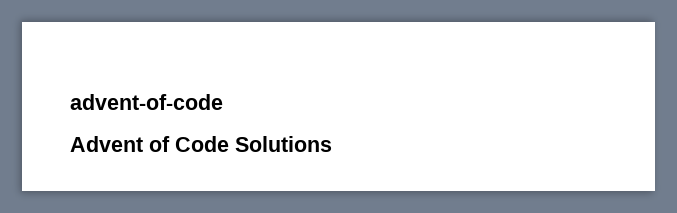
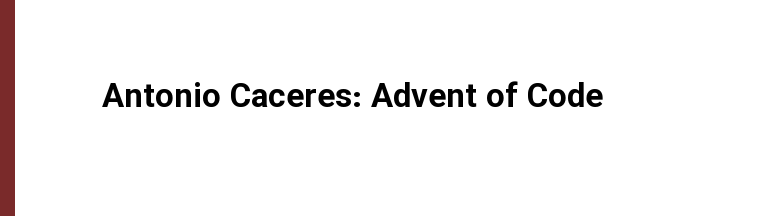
[70,94,223,110] advent-of-code // -> [102,82,362,107] Antonio Caceres:
[235,136,332,152] Solutions -> (603, 94) none

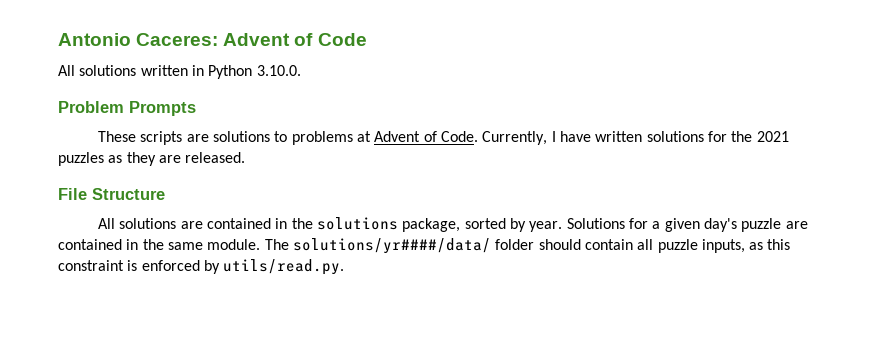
(603, 94) none -> [58,65,301,79] [58,101,196,116] [98,131,789,145] [58,152,246,166] [58,188,165,200] [98,217,808,232] [58,238,791,254] [58,259,345,275] // All solutions written in Python 3.10.0. // Problem Prompts // These scripts are solutions to problems at Advent of Code. Currently, I have written solutions for the 2021 puzzles as they are released. // File Structure // All solutions are contained in the solutions package, sorted by year. Solutions for a given day's puzzle are contained in the same module. The solutions/yr####/data/ folder should contain all puzzle inputs, as this constraint is enforced by utils/read.py.

